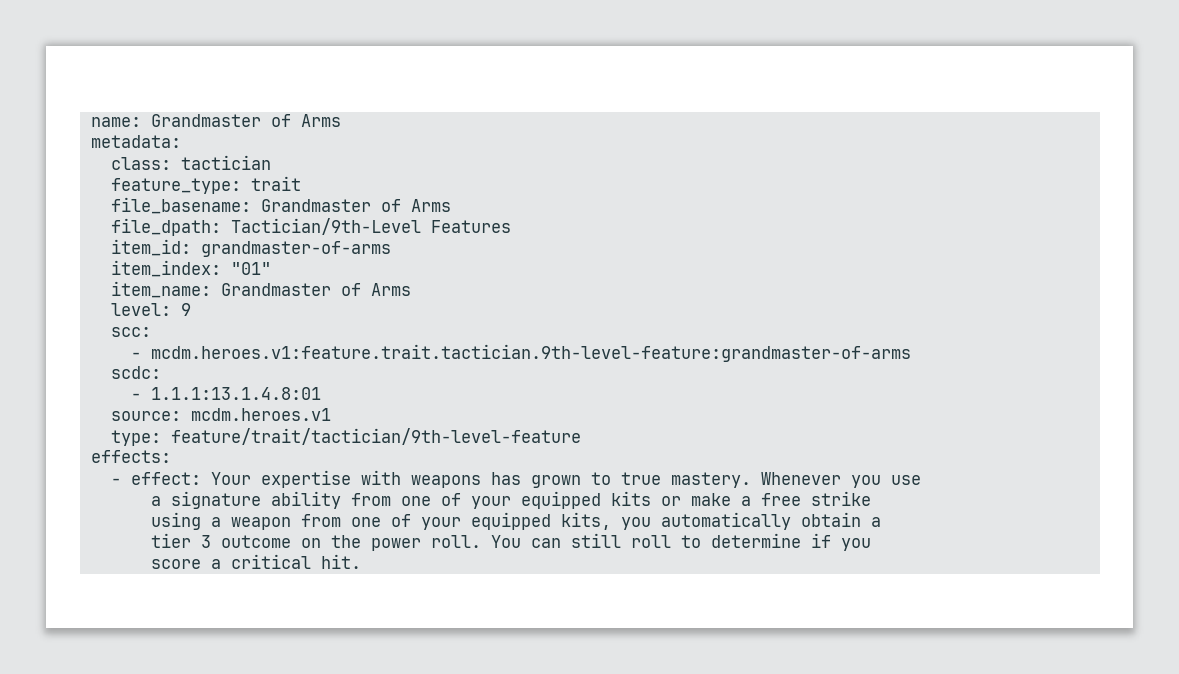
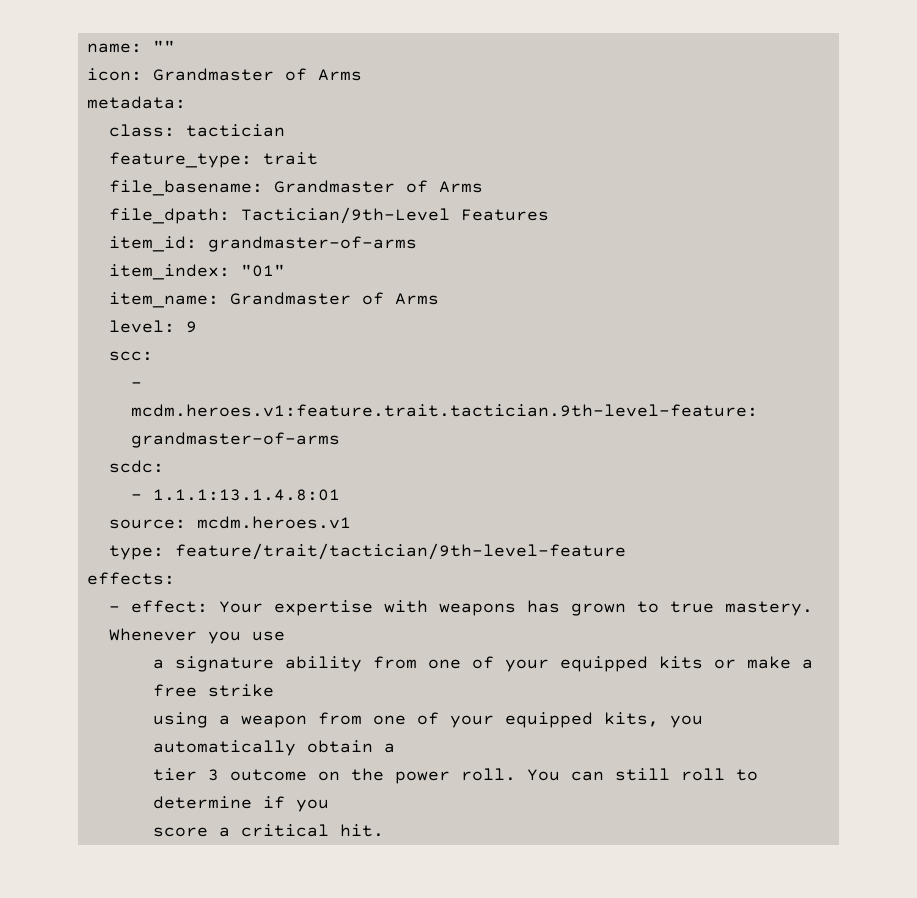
(142, 122) none -> [153,40,176,52] [87,68,143,81] "" // icon:

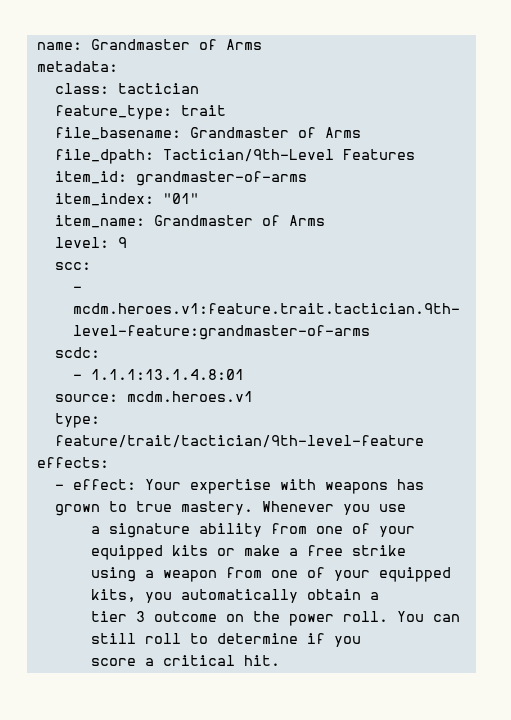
[153,40,176,52] [87,68,143,81] "" // icon: -> (82, 46) none

